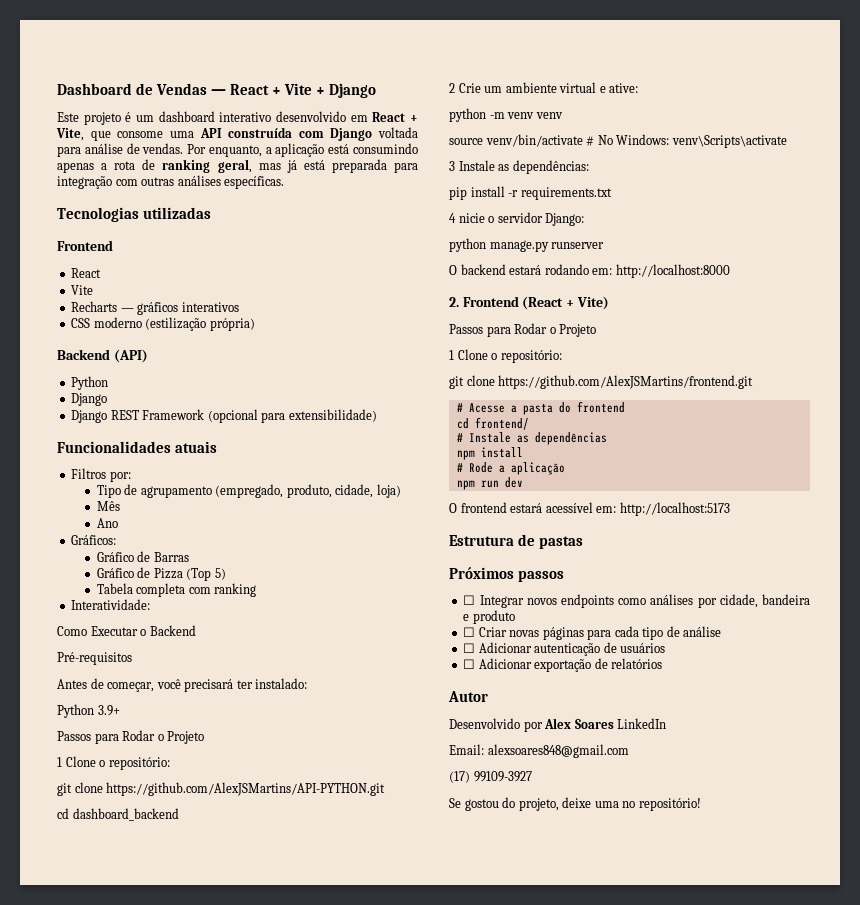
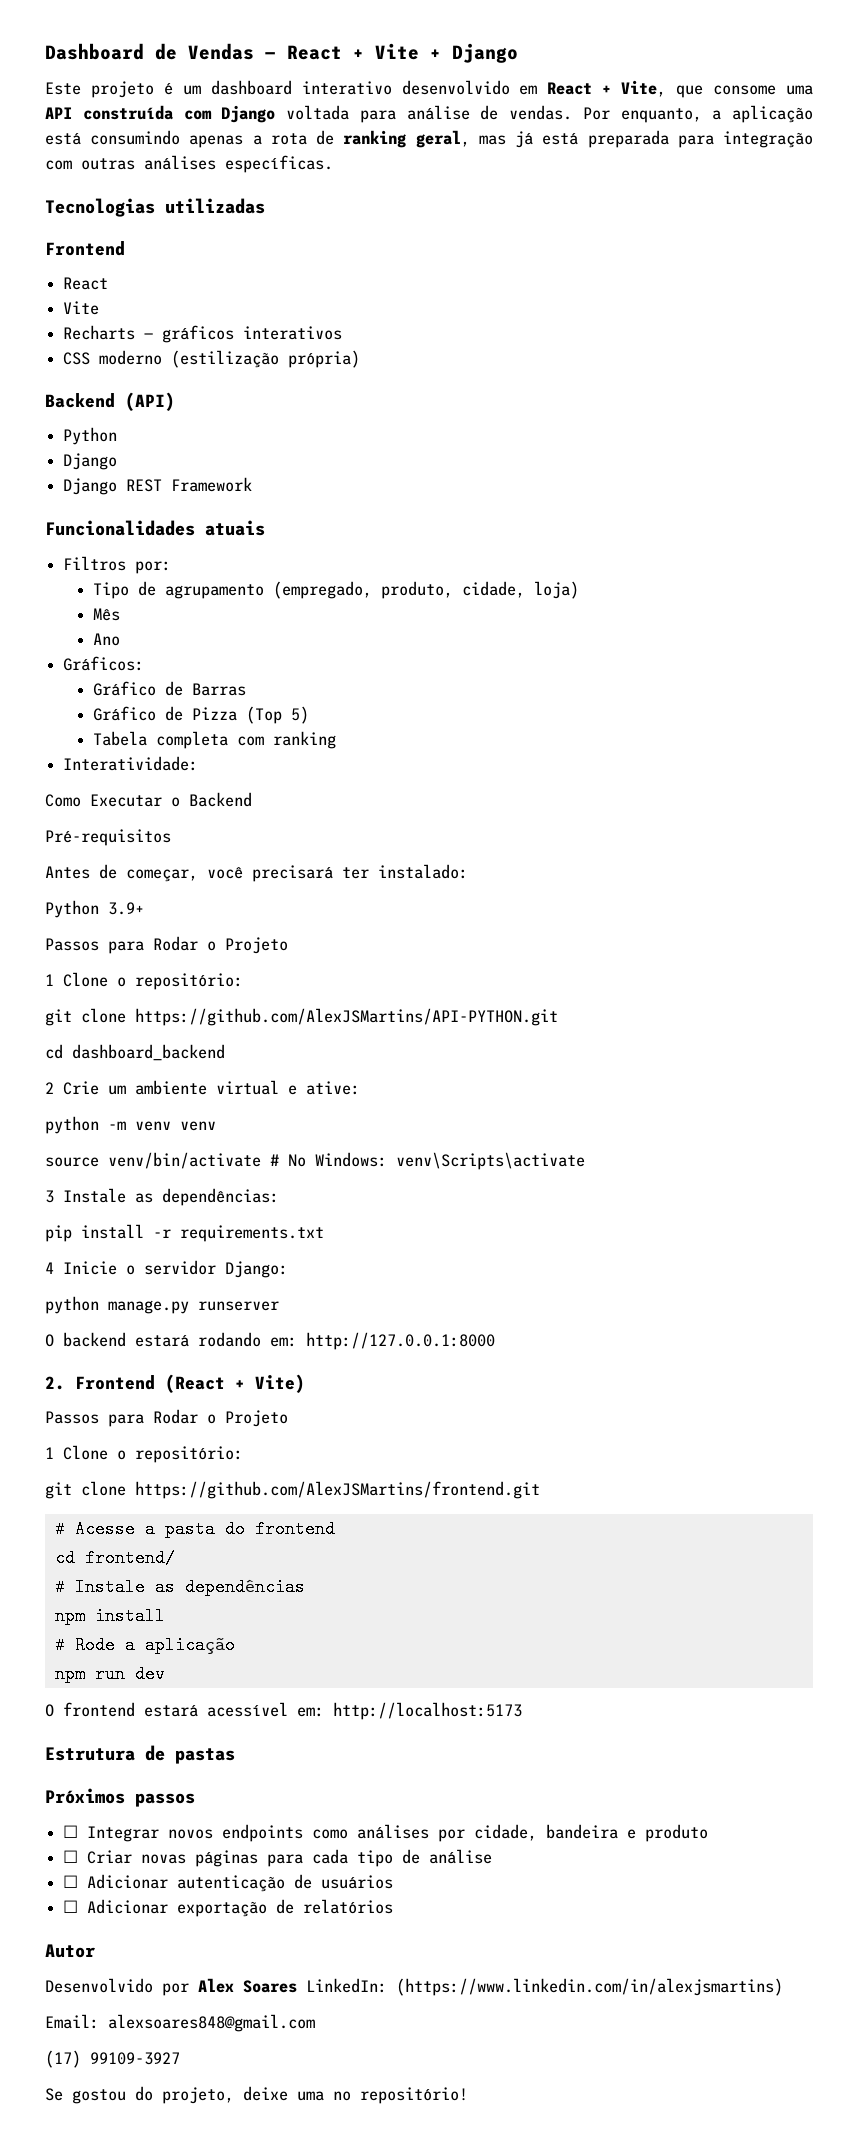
[207,409,377,423] (opcional para extensibilidade) -> (253, 484) none
[458,213,485,223] nicie -> [63,1261,117,1275] Inicie
[615,264,730,278] http://localhost:8000 -> [306,1332,495,1350] http://127.0.0.1:8000
[617,718,667,729] LinkedIn -> [306,1978,783,1996] LinkedIn: (https://www.linkedin.com/in/alexjsmartins)

